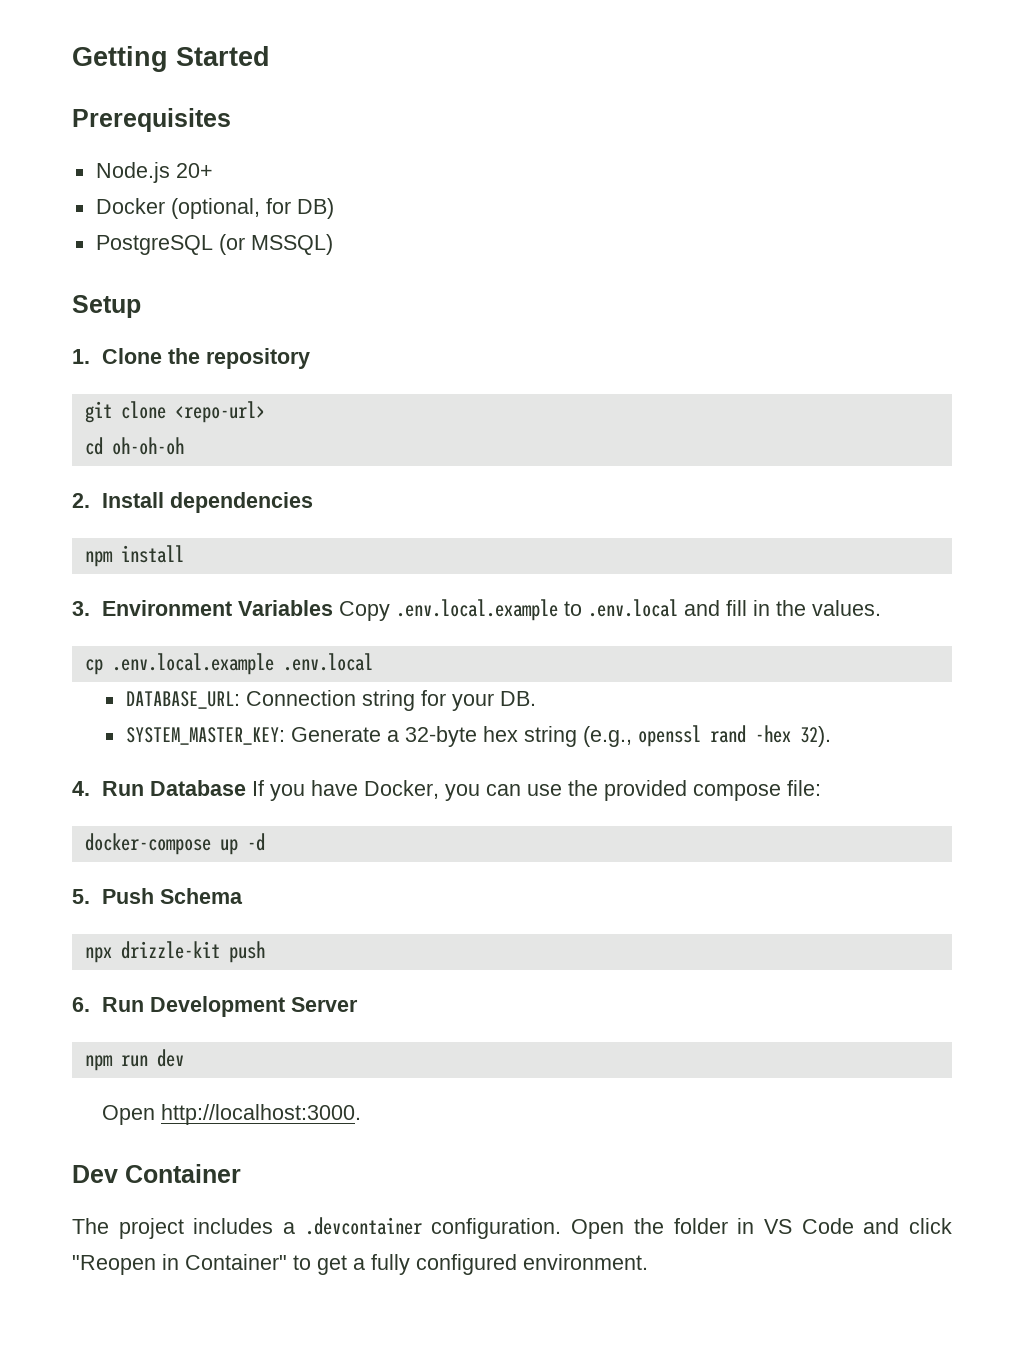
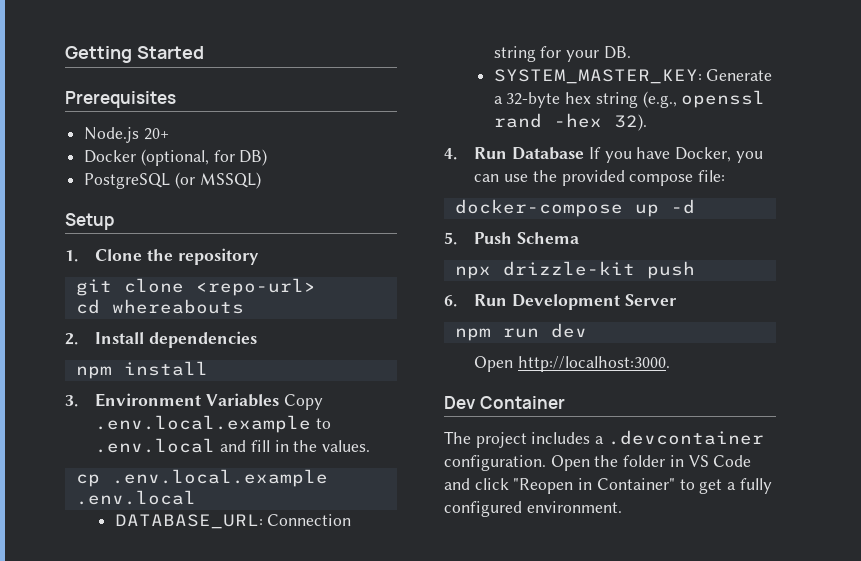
[111,437,184,455] oh-oh-oh -> [111,299,244,314] whereabouts

